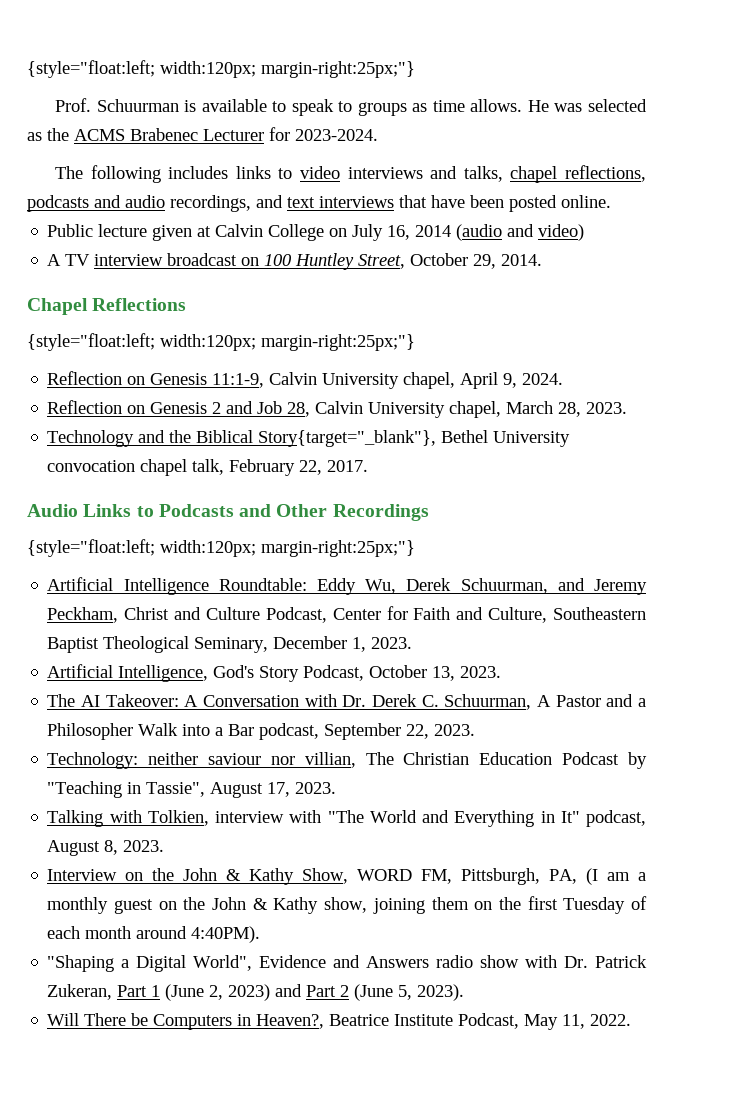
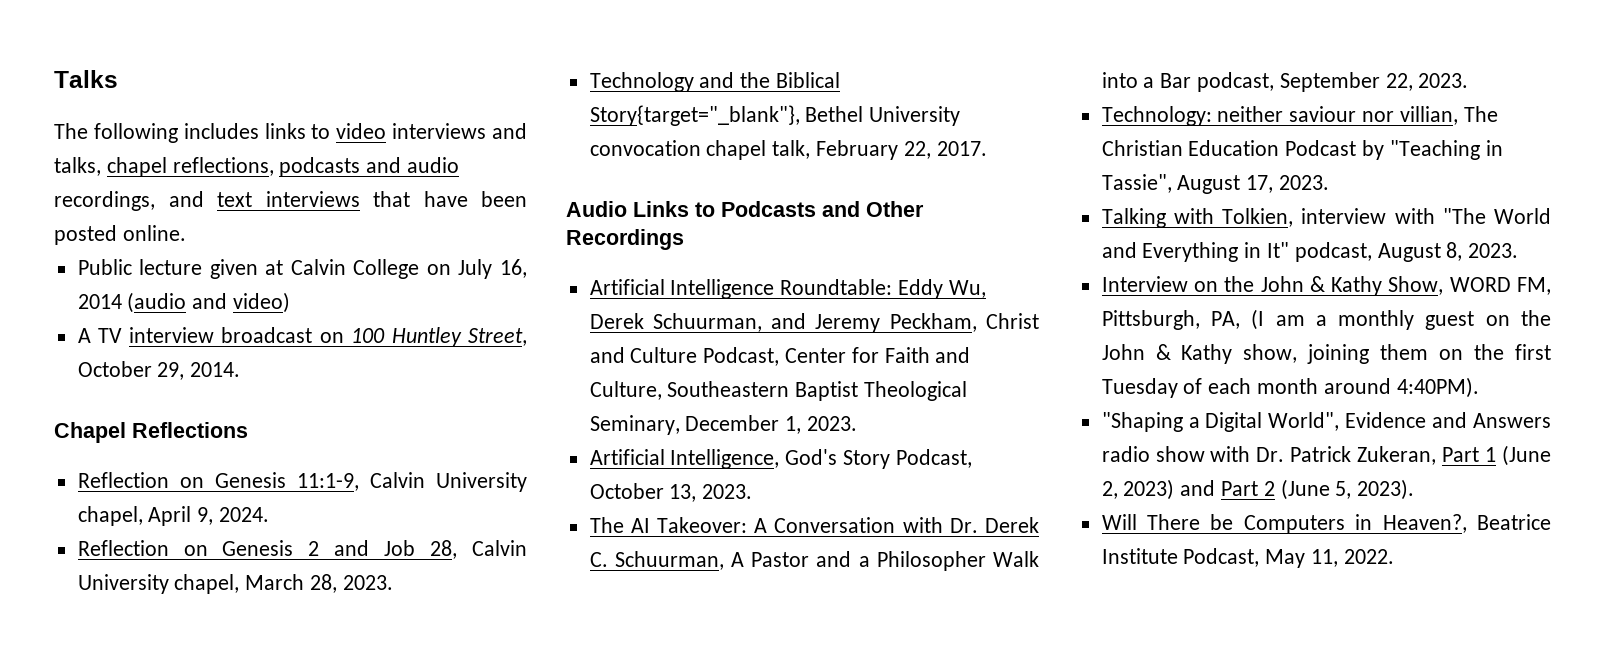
[27,60,415,78] [55,98,647,116] [27,127,378,141] {style="float:left; width:120px; margin-right:25px;"} // Prof. Schuurman is available to speak to groups as time allows. He was selected as the ACMS Brabenec Lecturer for 2023-2024. -> [54,70,118,88] Talks
[27,333,415,351] // {style="float:left; width:120px; margin-right:25px;"} -> (248, 430) none
[27,539,415,557] // {style="float:left; width:120px; margin-right:25px;"} -> (684, 239) none

